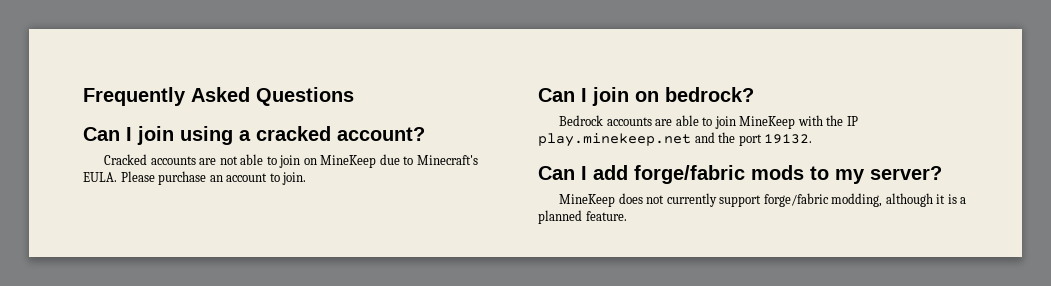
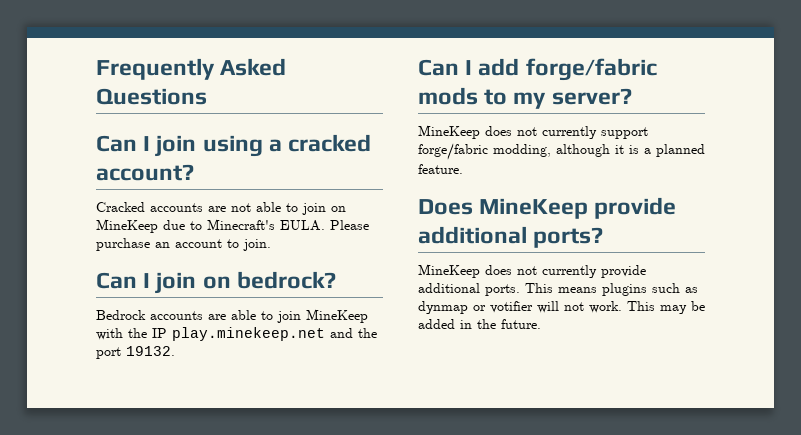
(627, 216) none -> [418,197,677,219] [418,226,604,248] [418,264,646,278] [418,283,698,296] [418,301,705,314] [418,319,541,329] // Does MineKeep provide additional ports? // MineKeep does not currently provide additional ports. This means plugins such as dynmap or votifier will not work. This may be added in the future.

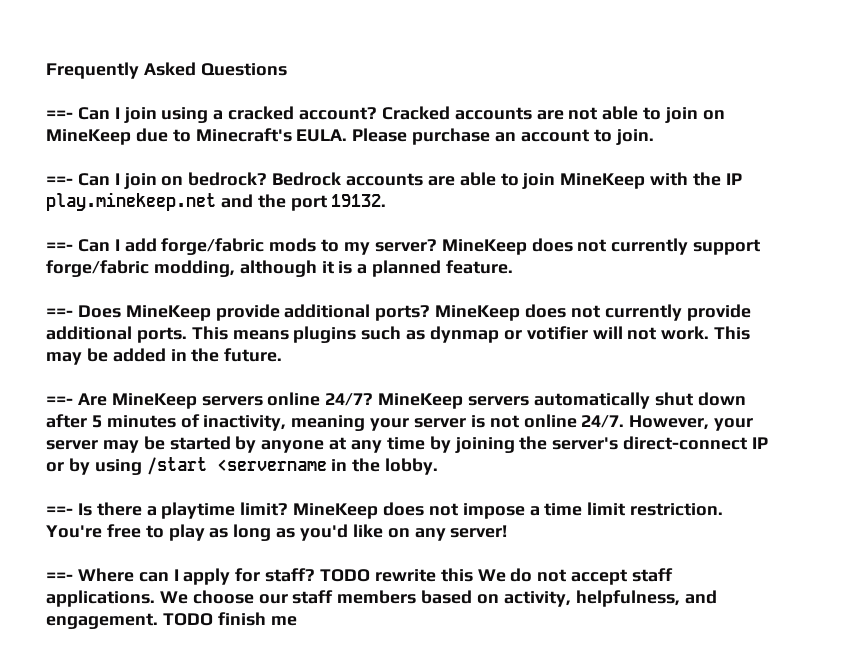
(207, 96) none -> [46,110,73,119] ==-
(194, 172) // -> (378, 113) none
(271, 245) none -> [46,176,73,185] ==-
(336, 280) // -> (268, 179) none
(175, 351) none -> [46,242,73,251] ==-
(632, 96) // -> (437, 245) none
(463, 169) none -> [46,308,73,317] ==-
(604, 237) // -> (431, 313) none
(541, 324) none -> [46,392,746,409] [46,414,754,431] [46,436,769,453] [46,457,439,475] [46,502,724,519] [46,524,508,541] [46,568,674,585] [46,590,717,607] [46,612,297,629] // ==- Are MineKeep servers online 24/7? MineKeep servers automatically shut down after 5 minutes of inactivity, meaning your server is not online 24/7. However, your server may be started by anyone at any time by joining the server's direct-connect IP or by using /start <servername in the lobby. // ==- Is there a playtime limit? MineKeep does not impose a time limit restriction. You're free to play as long as you'd like on any server! // ==- Where can I apply for staff? TODO rewrite this We do not accept staff applications. We choose our staff members based on activity, helpfulness, and engagement. TODO finish me

